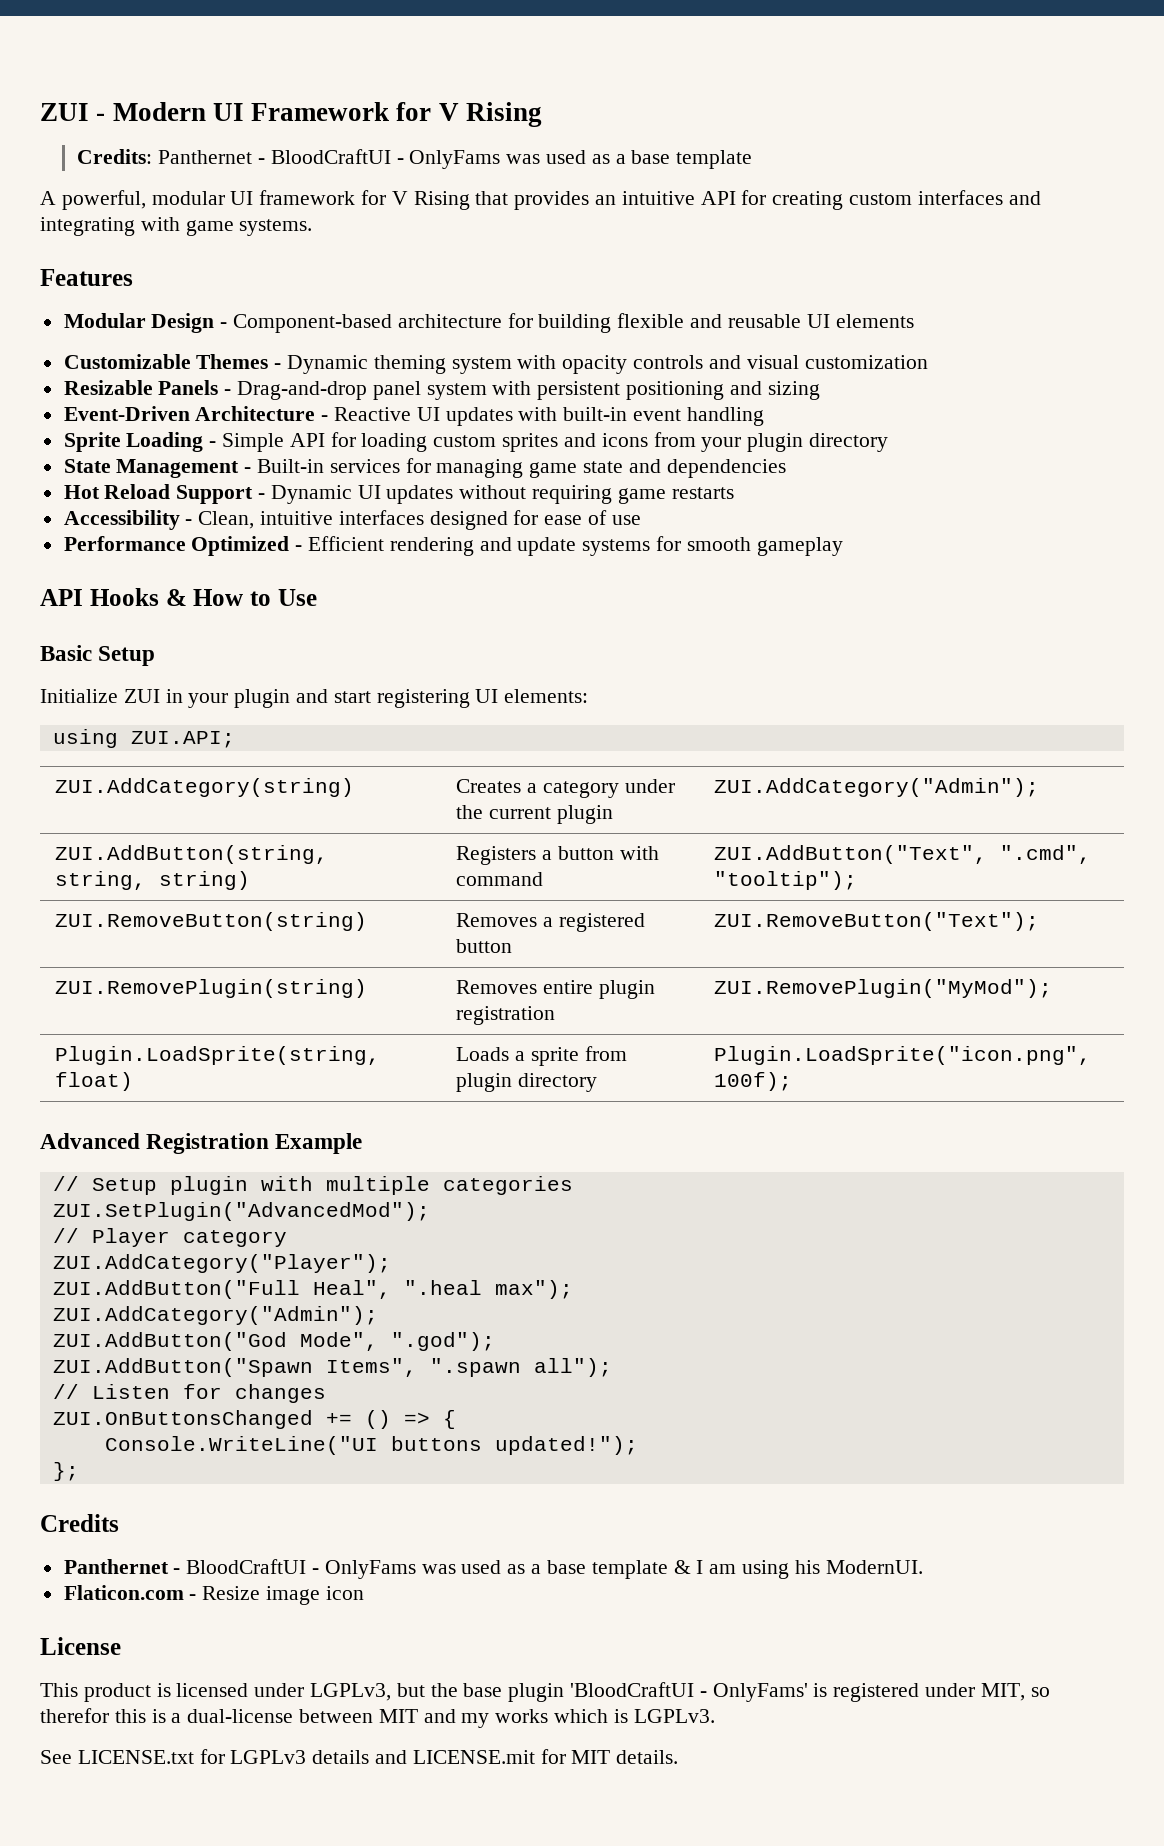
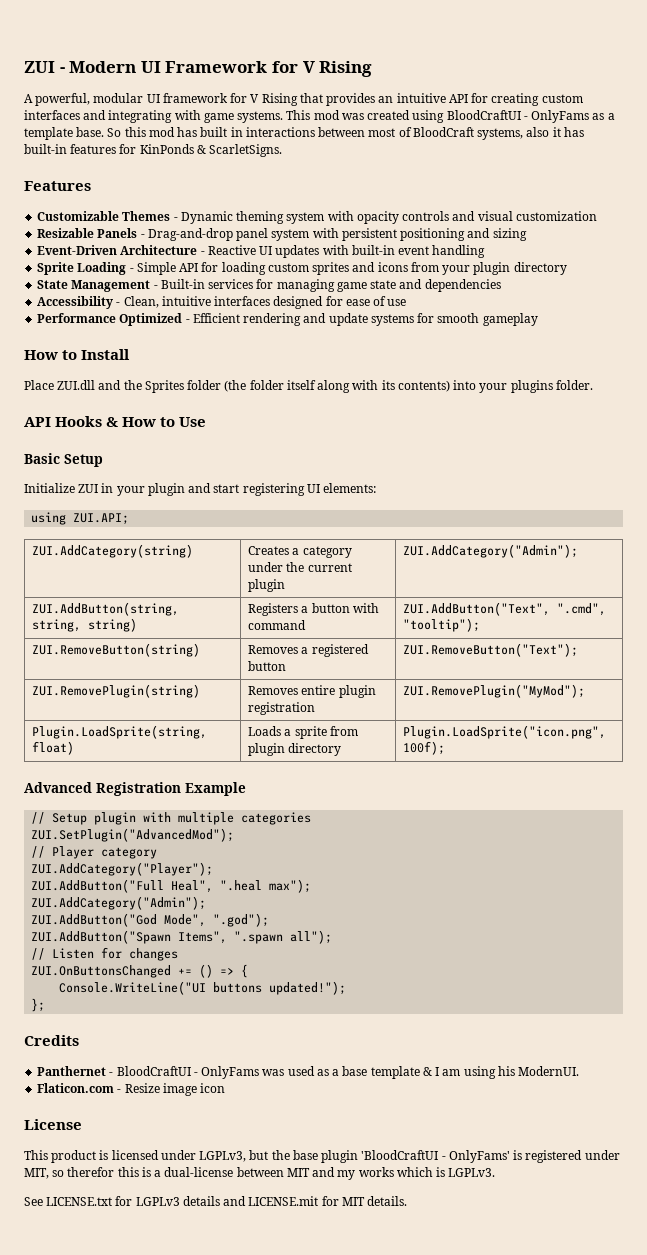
[77,149,753,169] // Credits: Panthernet - BloodCraftUI - OnlyFams was used as a base template -> (373, 69) none
[40,269,133,286] [63,313,914,333] // Features // Modular Design - Component-based architecture for building flexible and reusable UI elements -> [286,110,615,123] [24,127,584,140] [24,144,283,157] [24,181,91,191] This mod was created using BloodCraftUI - OnlyFams as a template base. So this mod has built in interactions between most of BloodCraft systems, also it has built-in features for KinPonds & ScarletSigns. // Features
[63,484,734,504] // Hot Reload Support - Dynamic UI updates without requiring game restarts -> (501, 285) none
(843, 546) none -> [24,349,131,360] [24,380,593,393] // How to Install // Place ZUI.dll and the Sprites folder (the folder itself along with its contents) into your plugins folder.

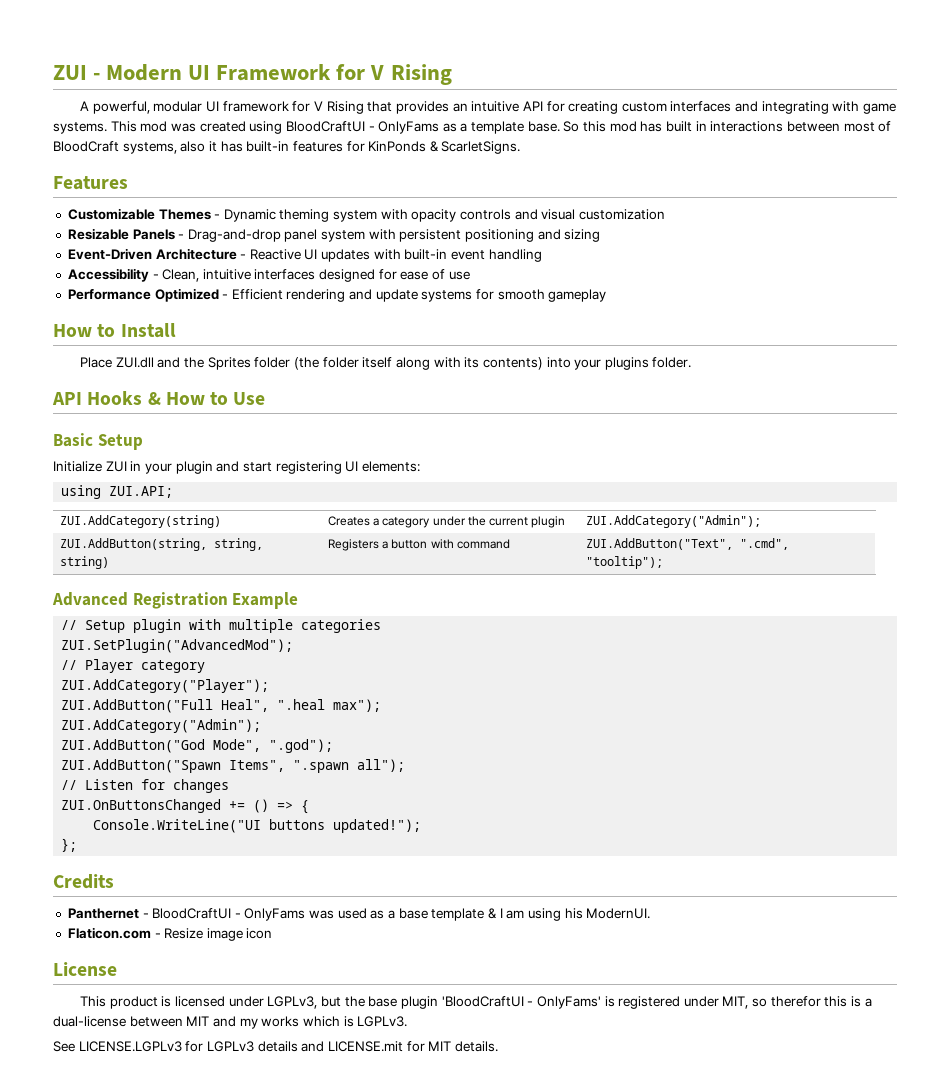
[37,262,567,275] [37,279,501,292] // Sprite Loading - Simple API for loading custom sprites and icons from your plugin directory // State Management - Built-in services for managing game state and dependencies -> (542, 255) none
[32,643,201,657] [248,644,369,657] [248,661,287,671] [403,643,579,657] [32,684,201,698] [248,685,376,698] [248,702,316,715] [403,684,586,698] [32,725,208,739] [32,741,75,755] [248,726,358,739] [248,743,342,756] [403,725,607,739] [403,741,446,755] // ZUI.RemoveButton(string) | Removes a registered button | ZUI.RemoveButton("Text"); // ZUI.RemovePlugin(string) | Removes entire plugin registration | ZUI.RemovePlugin("MyMod"); // Plugin.LoadSprite(string, float) | Loads a sprite from plugin directory | Plugin.LoadSprite("icon.png", 100f); -> (663, 562) none
[46,1197,113,1206] LICENSE.txt -> [78,1041,182,1052] LICENSE.LGPLv3

